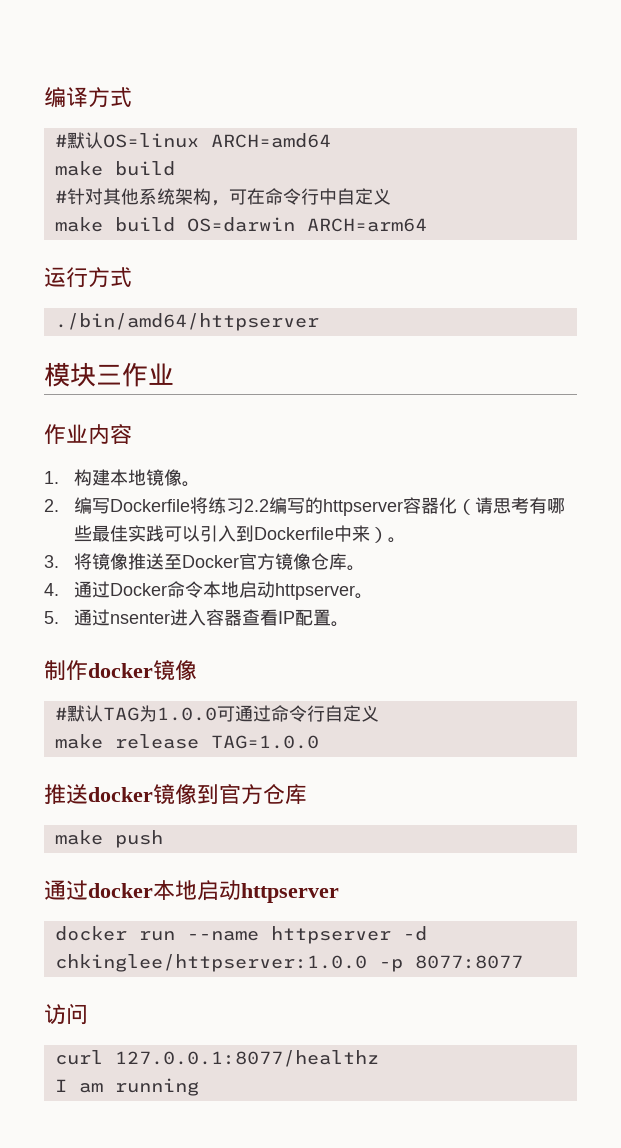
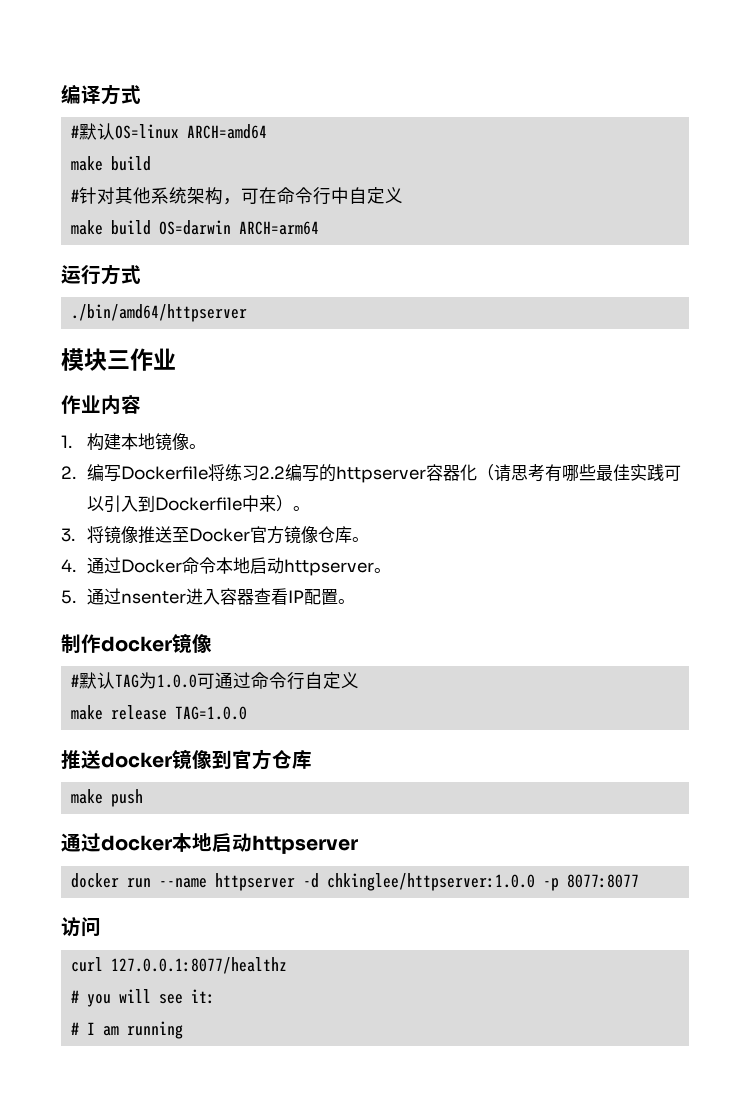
(379, 1058) none -> [71,989,216,1007] [71,1022,80,1035] # you will see it: // #

